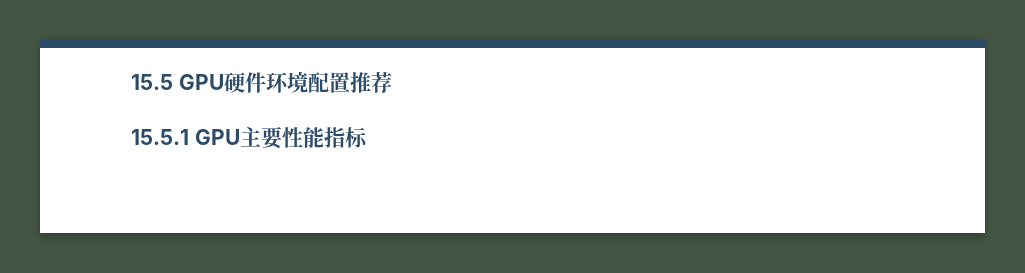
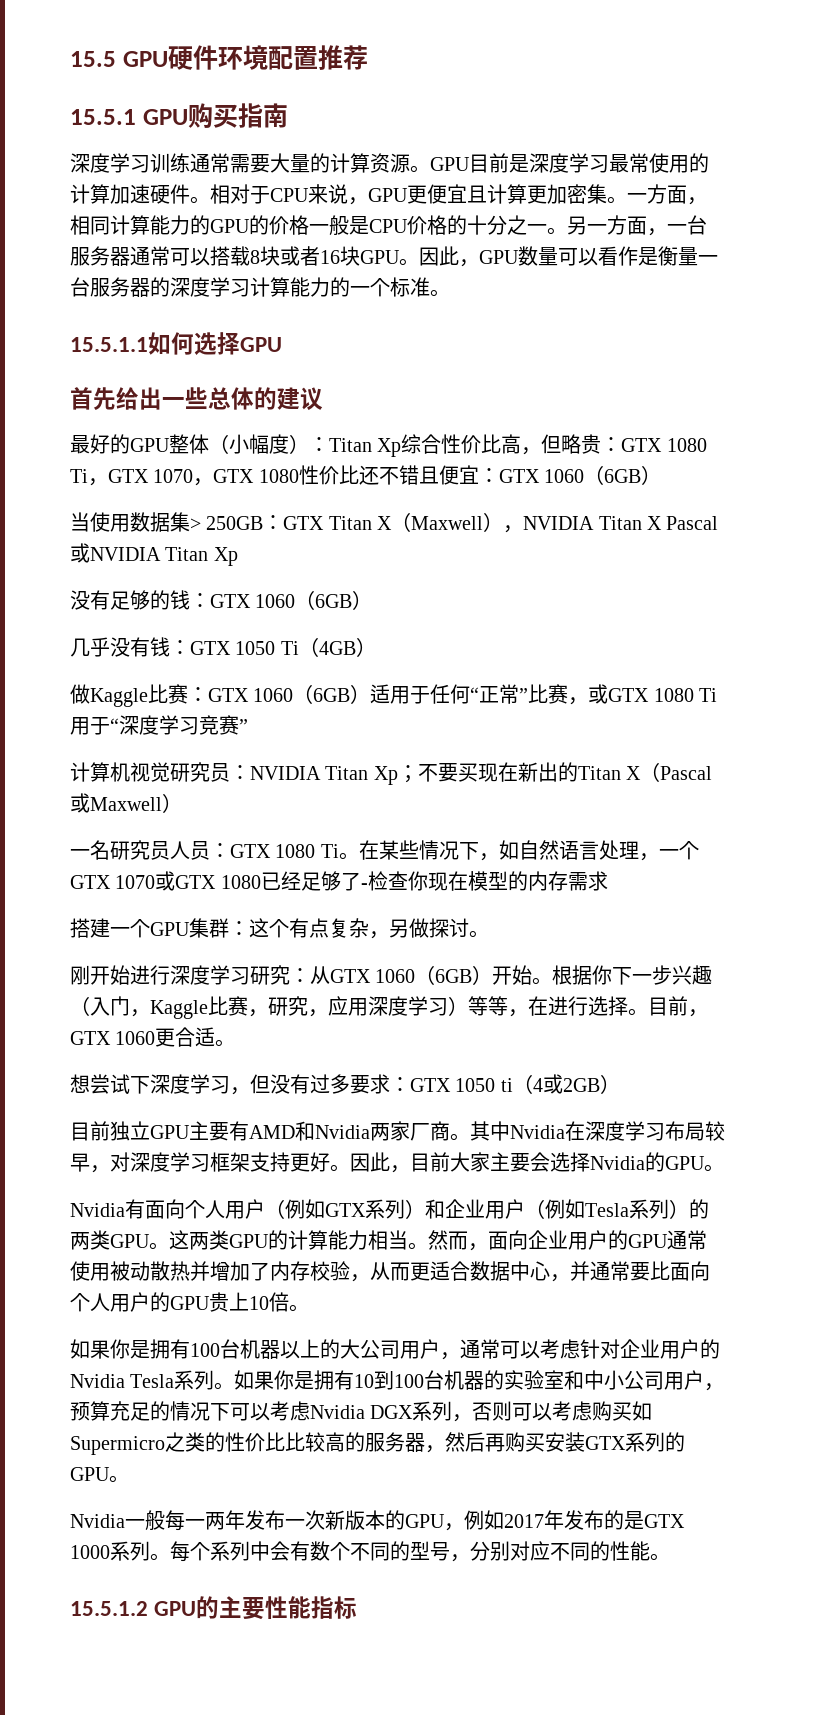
(240, 137) none -> [187,103,288,128] [70,153,709,173] [70,184,707,205] [70,215,707,236] [70,246,718,267] [70,277,450,297] [70,332,282,355] [70,387,323,411] [70,434,707,457] [70,465,662,486] [70,512,719,533] [70,543,238,566] [70,590,373,610] [70,637,376,657] [70,684,718,707] [70,715,248,735] [70,762,713,785] [70,793,182,813] [70,840,699,861] [70,871,608,891] [70,918,489,939] [70,965,713,985] [70,996,708,1019] [70,1027,236,1047] [70,1074,620,1095] [70,1121,725,1141] [70,1152,724,1173] [70,1199,709,1219] [70,1230,707,1251] [70,1261,710,1282] [70,1292,309,1312] [70,1339,720,1360] [70,1370,725,1391] [70,1401,653,1422] [70,1432,685,1455] [70,1467,129,1483] [70,1510,685,1531] [70,1541,670,1562] [70,1596,220,1619] 购买指南 // 深度学习训练通常需要大量的计算资源。GPU目前是深度学习最常使用的计算加速硬件。相对于CPU来说，GPU更便宜且计算更加密集。一方面，相同计算能力的GPU的价格一般是CPU价格的十分之一。另一方面，一台服务器通常可以搭载8块或者16块GPU。因此，GPU数量可以看作是衡量一台服务器的深度学习计算能力的一个标准。 // 15.5.1.1如何选择GPU // 首先给出一些总体的建议 // 最好的GPU整体（小幅度）：Titan Xp综合性价比高，但略贵：GTX 1080 Ti，GTX 1070，GTX 1080性价比还不错且便宜：GTX 1060（6GB） // 当使用数据集> 250GB：GTX Titan X（Maxwell），NVIDIA Titan X Pascal或NVIDIA Titan Xp // 没有足够的钱：GTX 1060（6GB） // 几乎没有钱：GTX 1050 Ti（4GB） // 做Kaggle比赛：GTX 1060（6GB）适用于任何“正常”比赛，或GTX 1080 Ti用于“深度学习竞赛” // 计算机视觉研究员：NVIDIA Titan Xp；不要买现在新出的Titan X（Pascal或Maxwell） // 一名研究员人员：GTX 1080 Ti。在某些情况下，如自然语言处理，一个GTX 1070或GTX 1080已经足够了-检查你现在模型的内存需求 // 搭建一个GPU集群：这个有点复杂，另做探讨。 // 刚开始进行深度学习研究：从GTX 1060（6GB）开始。根据你下一步兴趣（入门，Kaggle比赛，研究，应用深度学习）等等，在进行选择。目前，GTX 1060更合适。 // 想尝试下深度学习，但没有过多要求：GTX 1050 ti（4或2GB） // 目前独立GPU主要有AMD和Nvidia两家厂商。其中Nvidia在深度学习布局较早，对深度学习框架支持更好。因此，目前大家主要会选择Nvidia的GPU。 // Nvidia有面向个人用户（例如GTX系列）和企业用户（例如Tesla系列）的两类GPU。这两类GPU的计算能力相当。然而，面向企业用户的GPU通常使用被动散热并增加了内存校验，从而更适合数据中心，并通常要比面向个人用户的GPU贵上10倍。 // 如果你是拥有100台机器以上的大公司用户，通常可以考虑针对企业用户的Nvidia Tesla系列。如果你是拥有10到100台机器的实验室和中小公司用户，预算充足的情况下可以考虑Nvidia DGX系列，否则可以考虑购买如Supermicro之类的性价比比较高的服务器，然后再购买安装GTX系列的GPU。 // Nvidia一般每一两年发布一次新版本的GPU，例如2017年发布的是GTX 1000系列。每个系列中会有数个不同的型号，分别对应不同的性能。 // 15.5.1.2 GPU的

